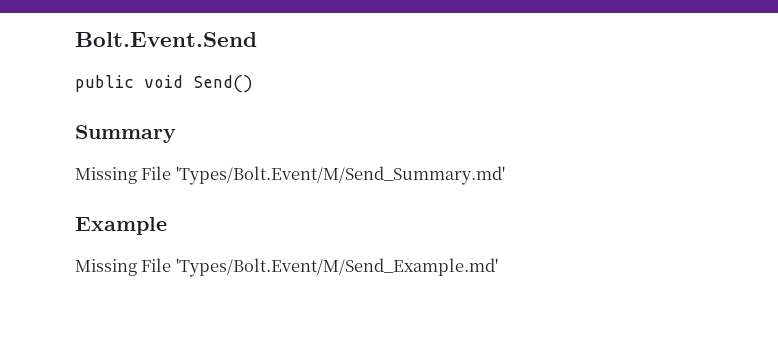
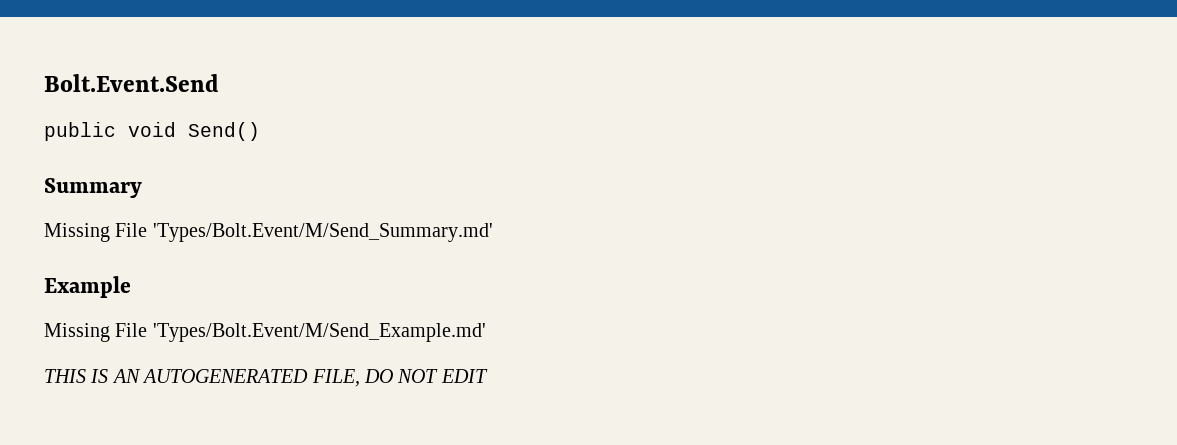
(498, 267) none -> [44,369,488,387] // THIS IS AN AUTOGENERATED FILE, DO NOT EDIT

